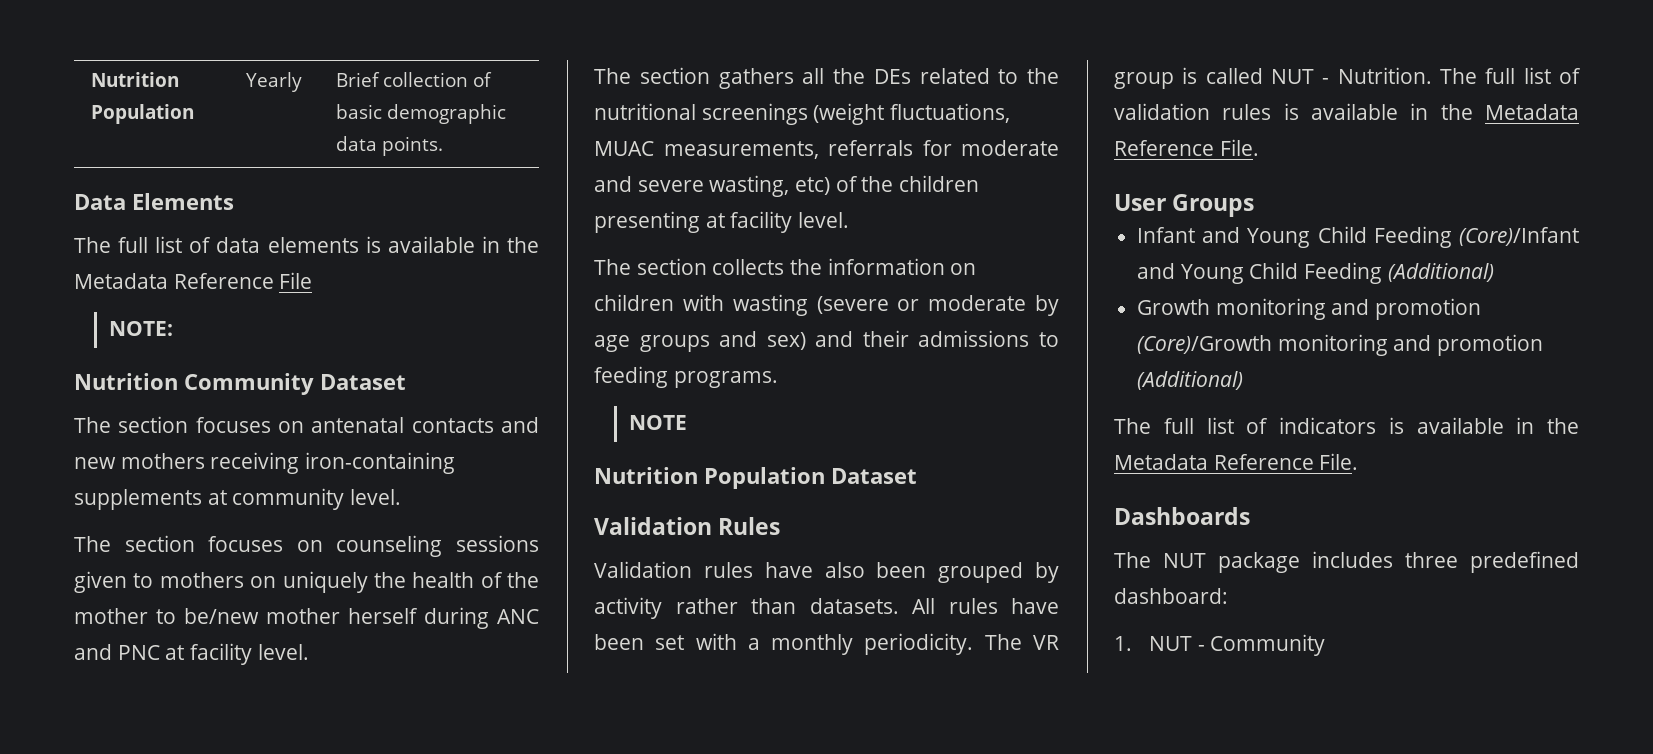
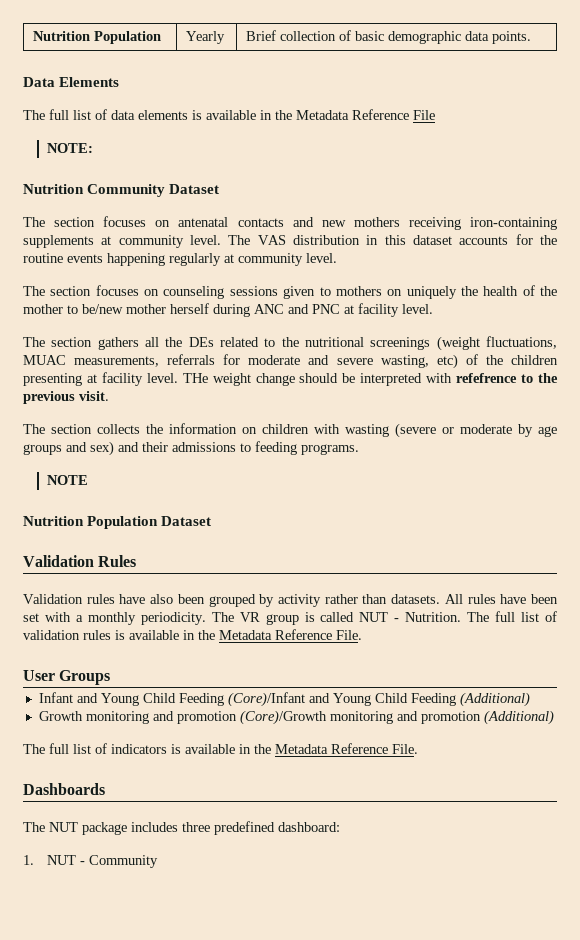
(402, 497) none -> [228,234,557,245] [23,253,337,266] The VAS distribution in this dataset accounts for the routine events happening regularly at community level.
(850, 220) none -> [182,373,558,386] [23,391,109,404] THe weight change should be interpreted with refefrence to the previous visit.

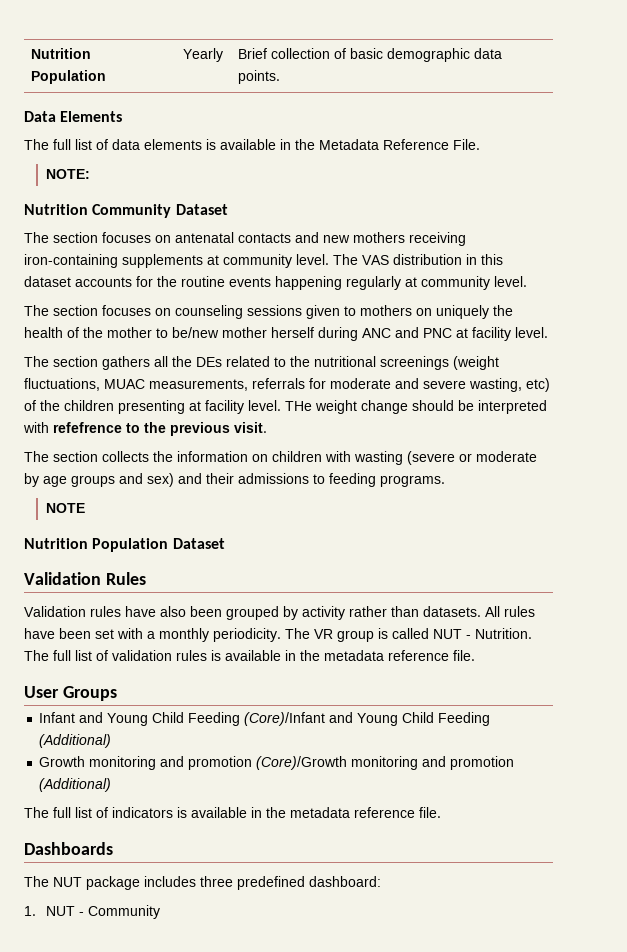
[413,110,435,120] File -> [453,139,480,150] File.
[219,629,362,640] Metadata Reference File. -> [324,650,475,661] metadata reference file.
[275,743,418,754] Metadata Reference File. -> [290,807,441,818] metadata reference file.

